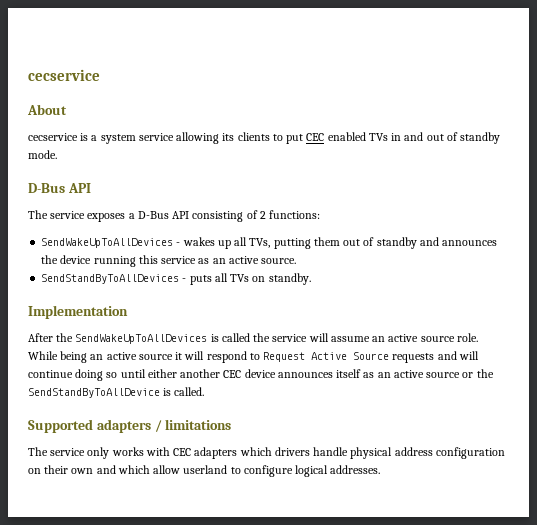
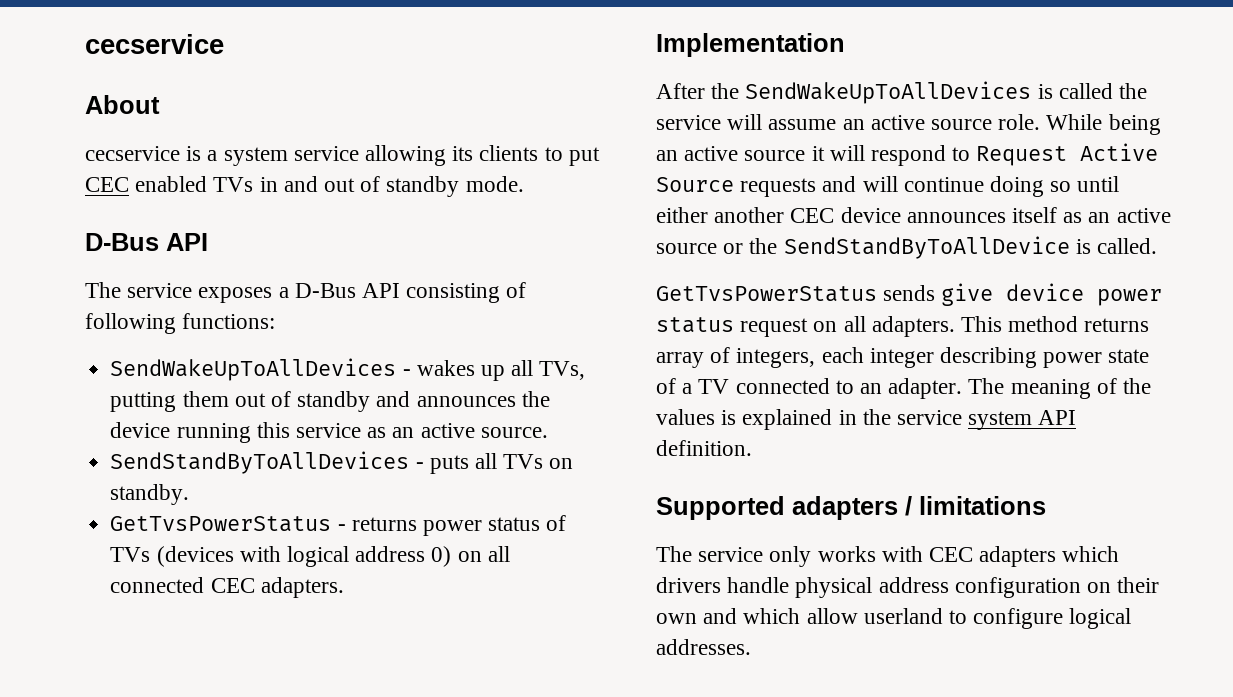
[259,211,266,219] 2 -> [85,313,176,334] following
(311, 279) none -> [110,515,567,536] [110,546,510,567] [110,577,344,598] // GetTvsPowerStatus - returns power status of TVs (devices with logical address 0) on all connected CEC adapters.
(205, 391) none -> [656,283,1163,306] [656,316,1150,337] [656,347,1150,368] [656,378,1152,399] [656,409,1077,430] [656,440,752,456] // GetTvsPowerStatus sends give device power status request on all adapters. This method returns array of integers, each integer describing power state of a TV connected to an adapter. The meaning of the values is explained in the service system API definition.

